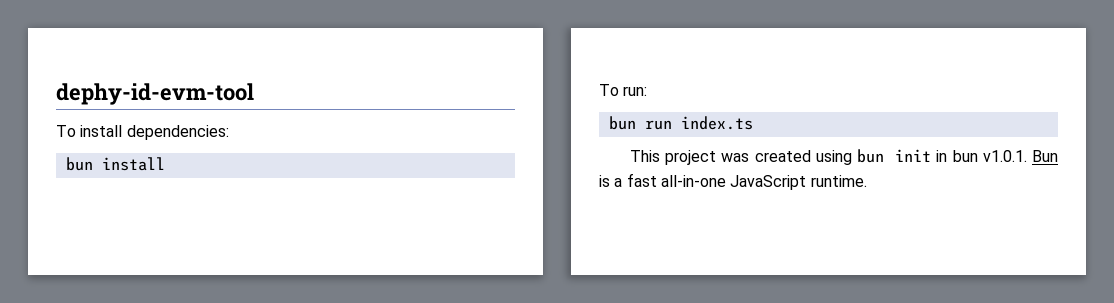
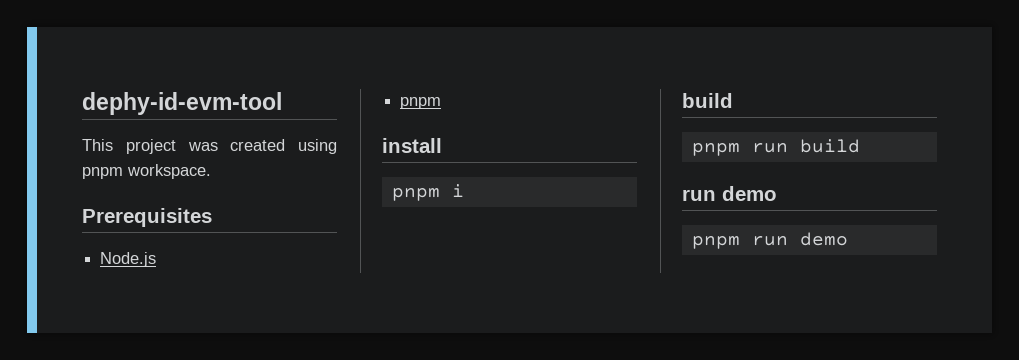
[56,125,229,140] [65,157,165,171] [599,84,648,96] [608,116,753,130] // To install dependencies: // bun install // To run: // bun run index.ts -> (282, 103) none
[857,149,1058,163] [599,173,867,190] bun init in bun v1.0.1. Bun is a fast all-in-one JavaScript runtime. -> [82,164,211,179] [82,208,212,227] [100,252,157,267] [400,97,442,109] [382,138,442,153] [391,184,464,201] [682,93,733,108] [691,139,860,156] [682,186,777,201] [691,232,848,249] pnpm workspace. // Prerequisites // Node.js // pnpm // install // pnpm i // build // pnpm run build // run demo // pnpm run demo

